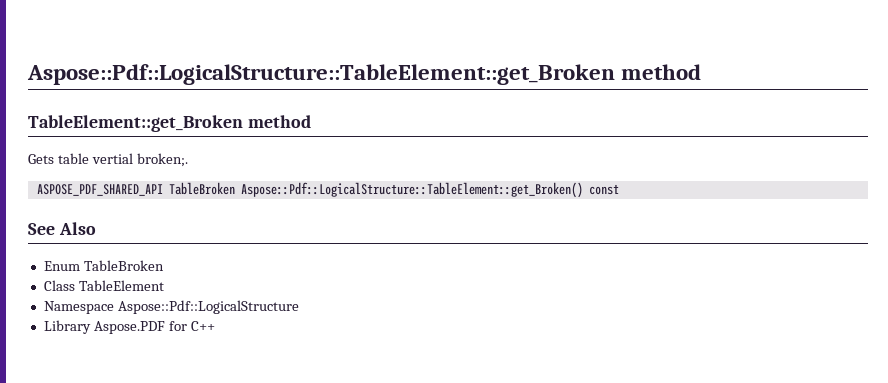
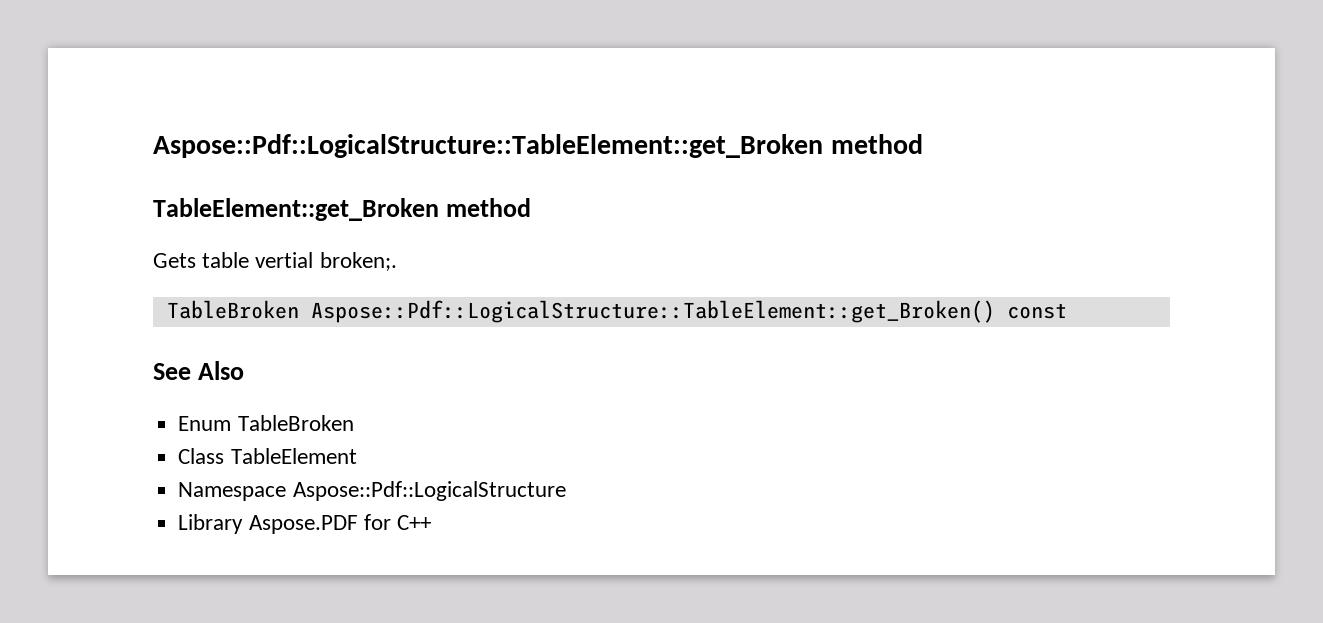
[36,184,163,196] ASPOSE_PDF_SHARED_API -> (397, 261) none

